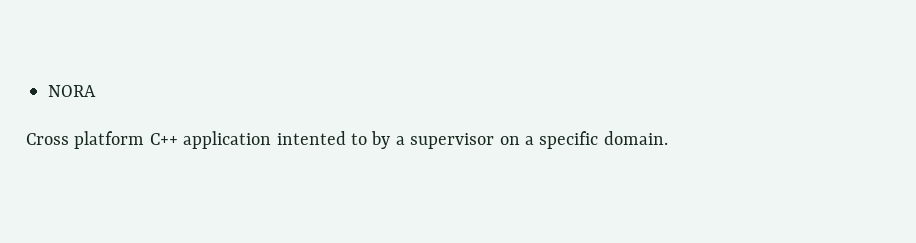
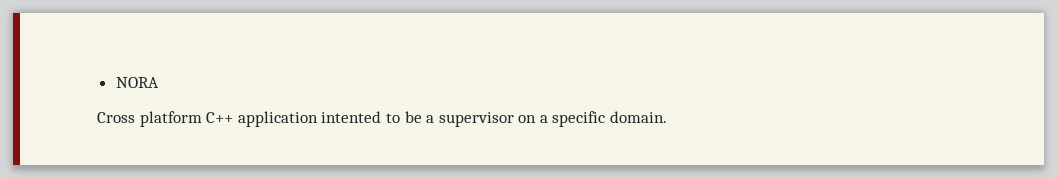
[371,131,391,149] by -> [404,111,422,123] be

